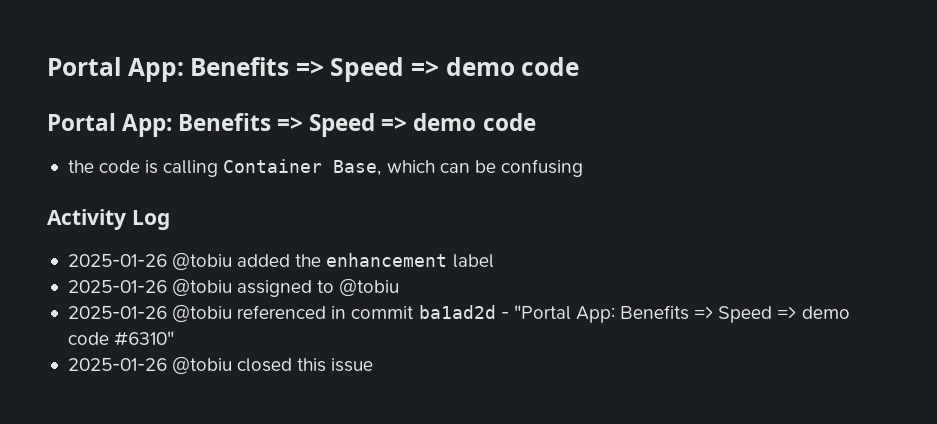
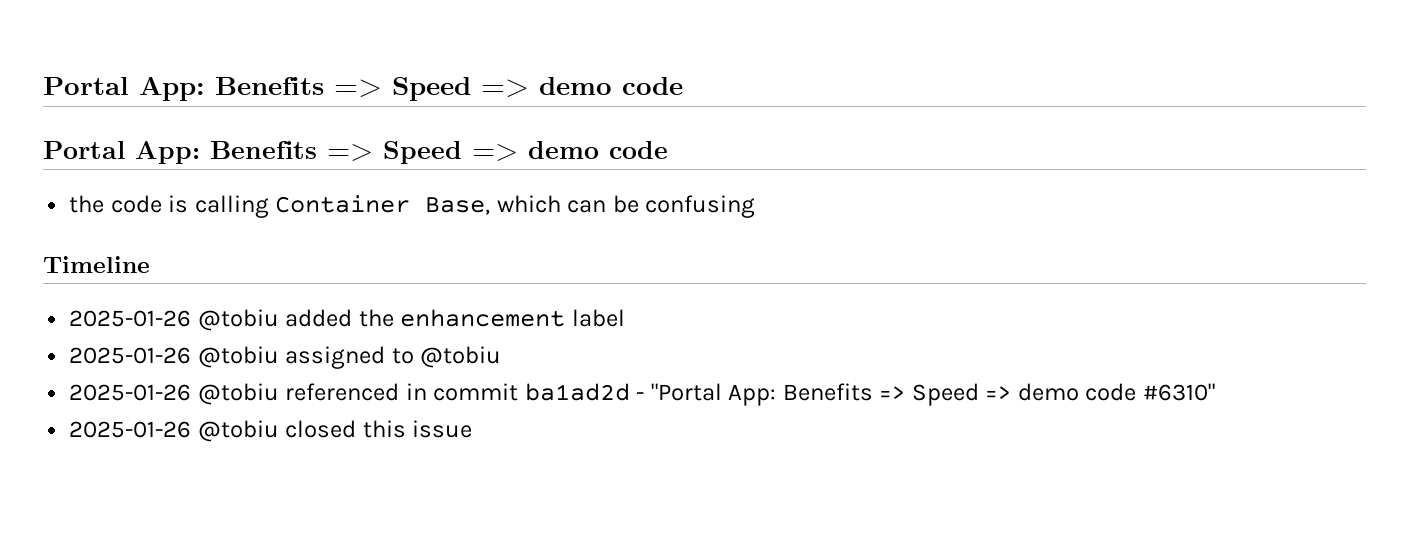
[47,209,170,230] Activity Log -> [43,256,150,273] Timeline

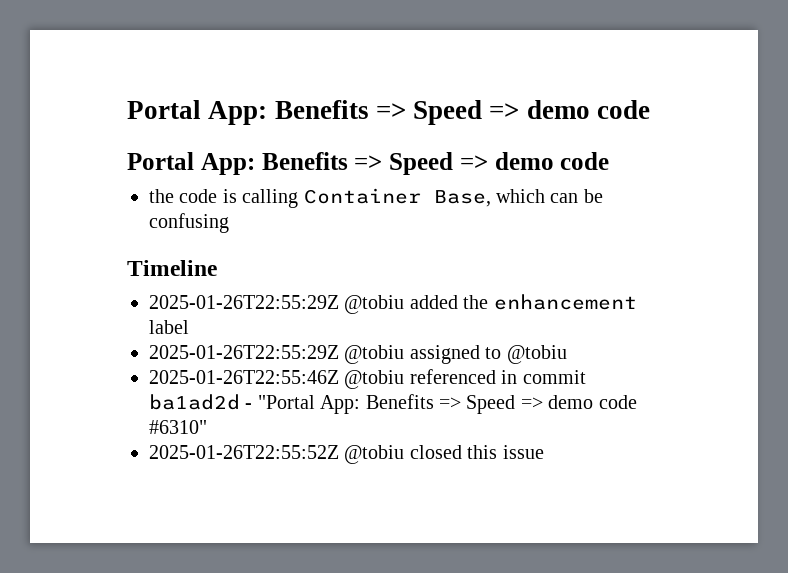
[69,310,192,327] 2025-01-26 -> [149,295,339,309] 2025-01-26T22:55:29Z
[69,347,192,364] 2025-01-26 -> [149,345,339,359] 2025-01-26T22:55:29Z
[69,384,192,401] 2025-01-26 -> [149,370,339,384] 2025-01-26T22:55:46Z
[69,421,192,438] 2025-01-26 -> [149,445,339,459] 2025-01-26T22:55:52Z

